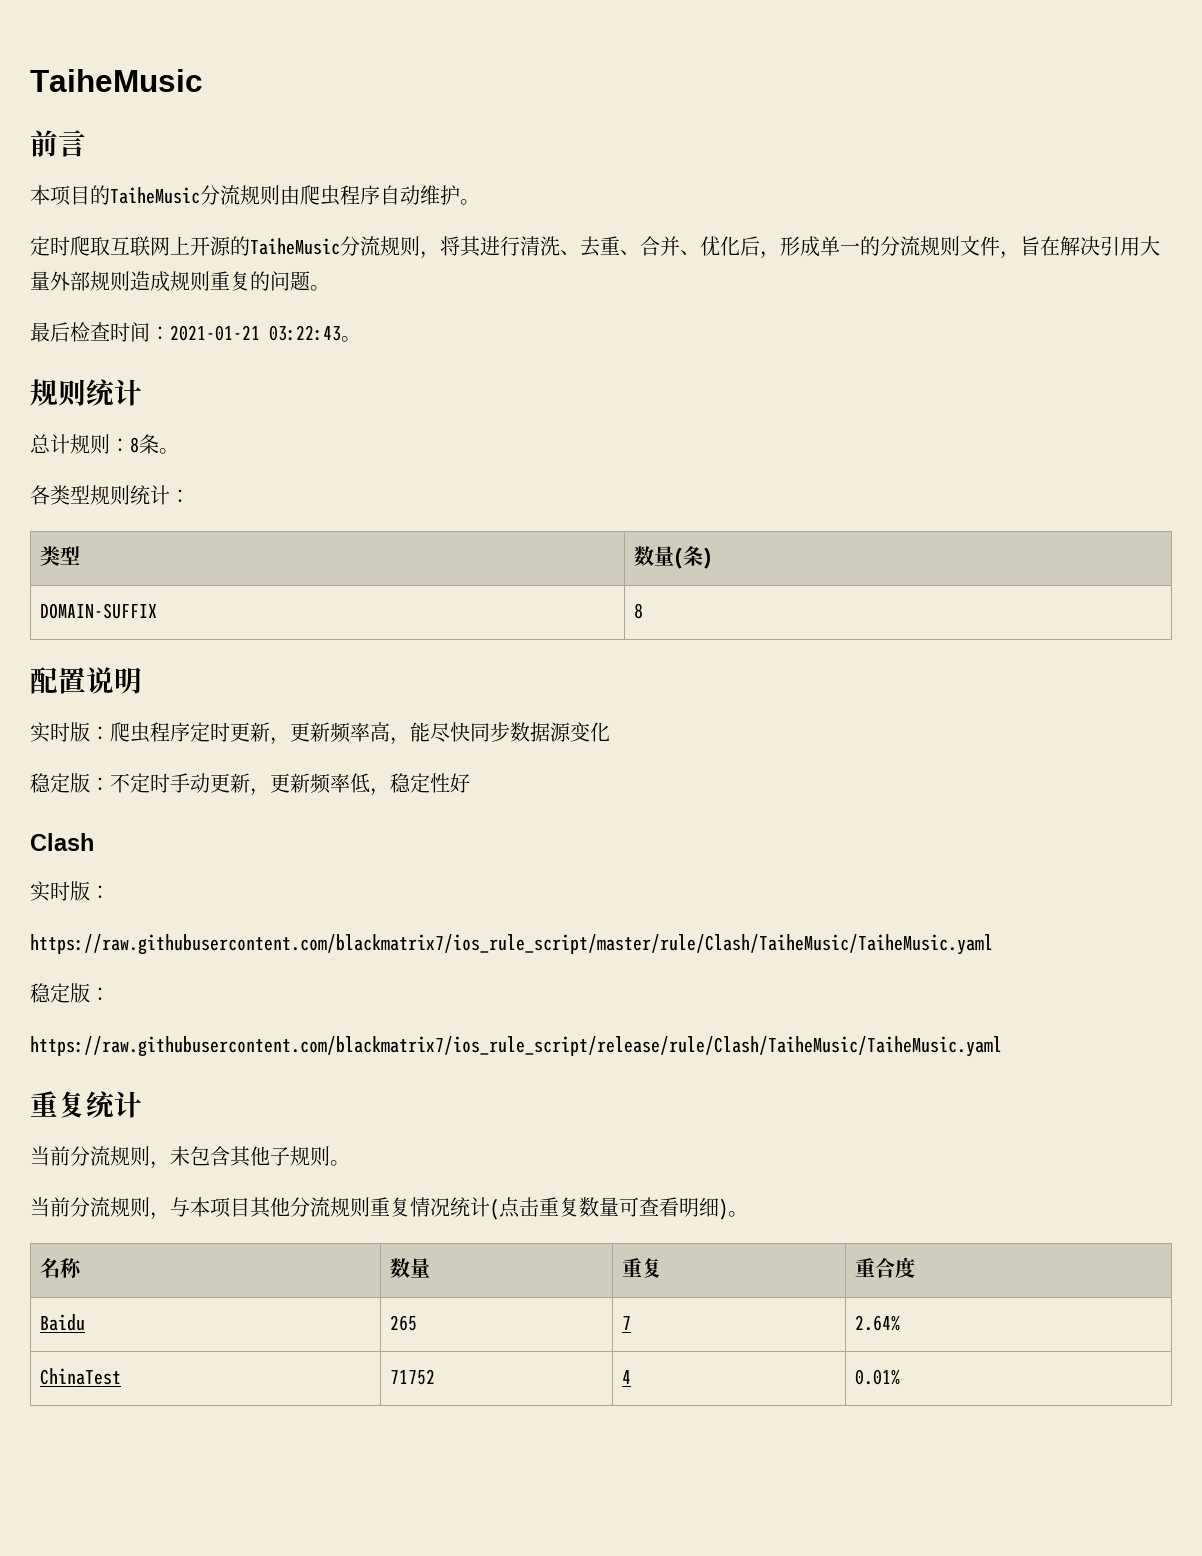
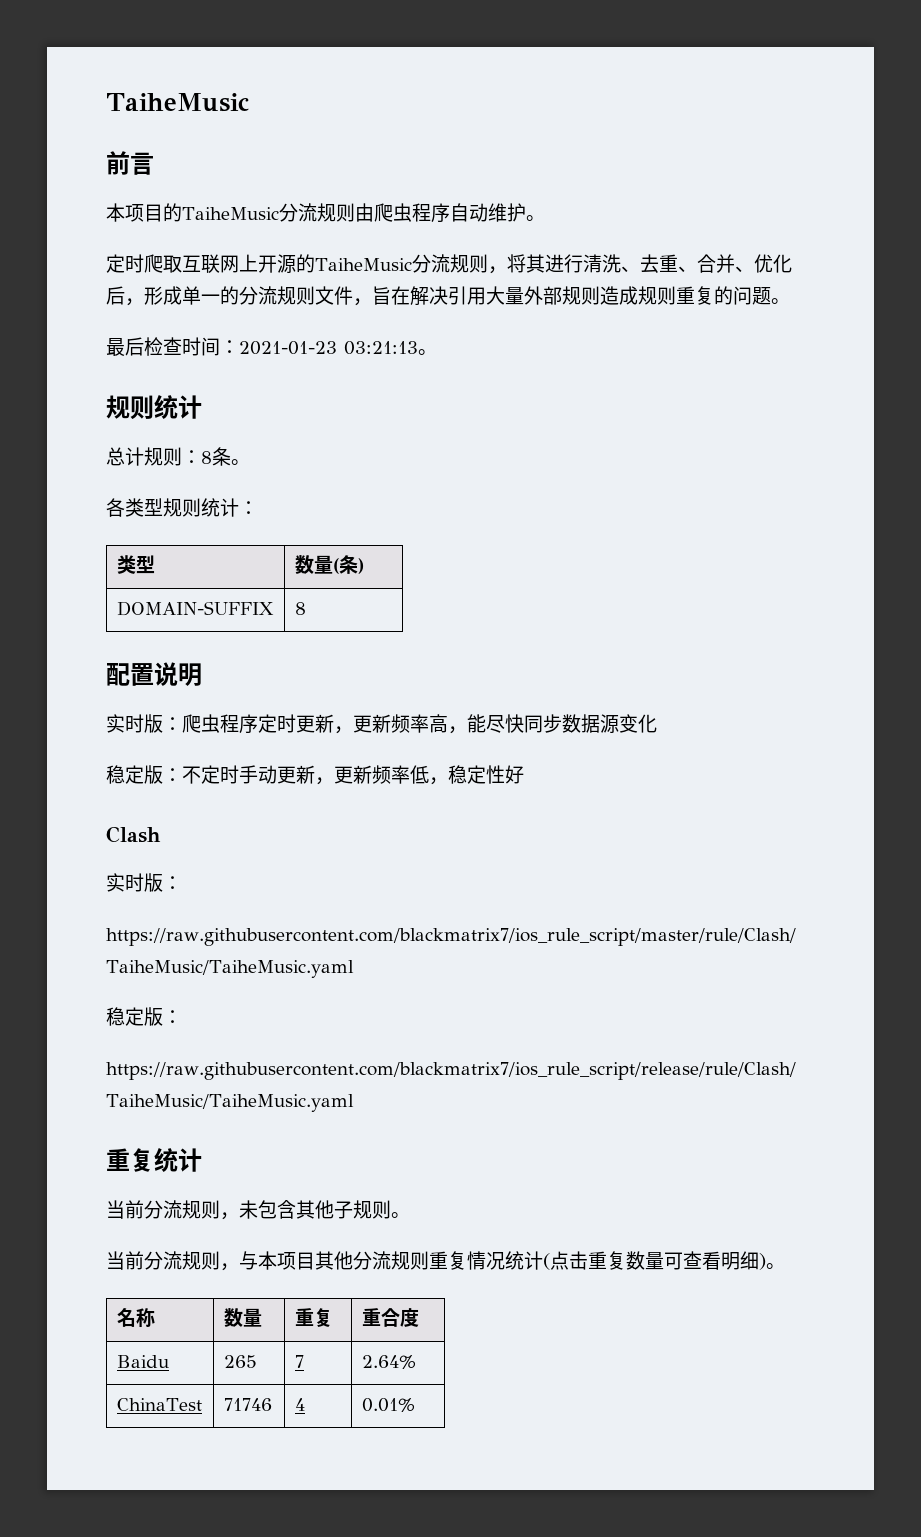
[170,325,341,341] 2021-01-21 03:22:43 -> [239,341,418,355] 2021-01-23 03:21:13
[389,1369,435,1385] 71752 -> [223,1398,272,1411] 71746

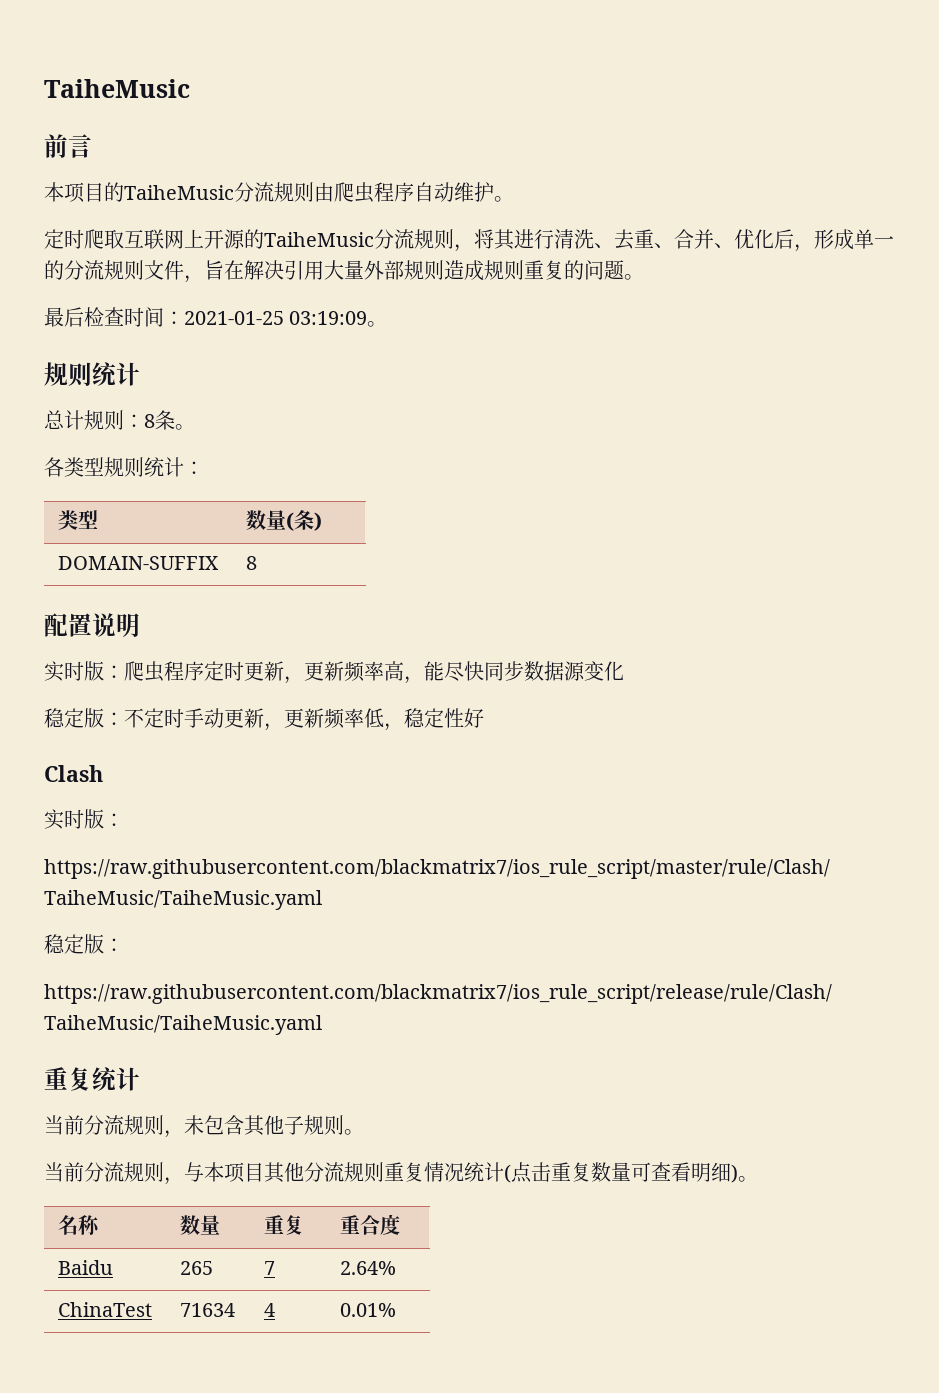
[239,341,418,355] 2021-01-23 03:21:13 -> [184,311,368,325] 2021-01-25 03:19:09
[223,1398,272,1411] 71746 -> [179,1303,235,1317] 71634

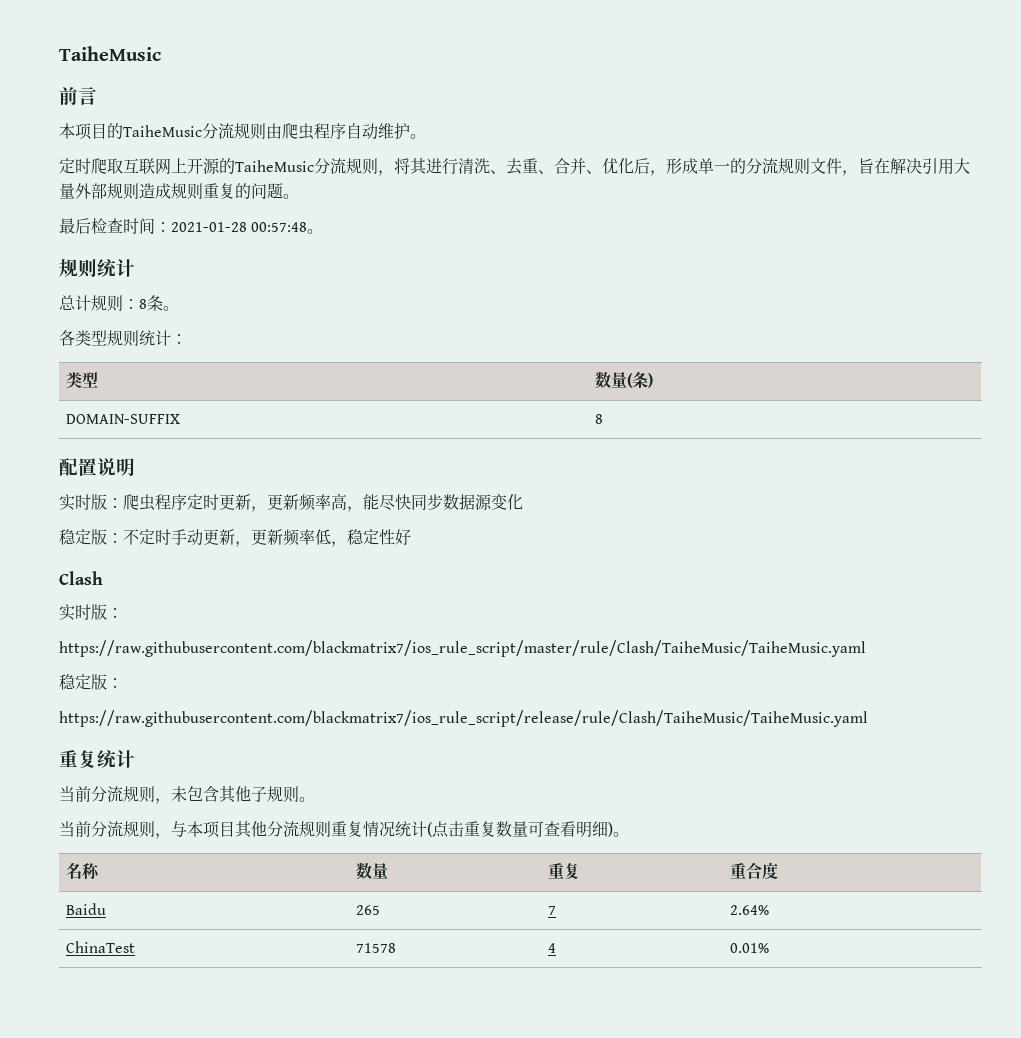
[184,311,368,325] 2021-01-25 03:19:09 -> [171,222,308,232] 2021-01-28 00:57:48
[179,1303,235,1317] 71634 -> [356,943,397,953] 71578

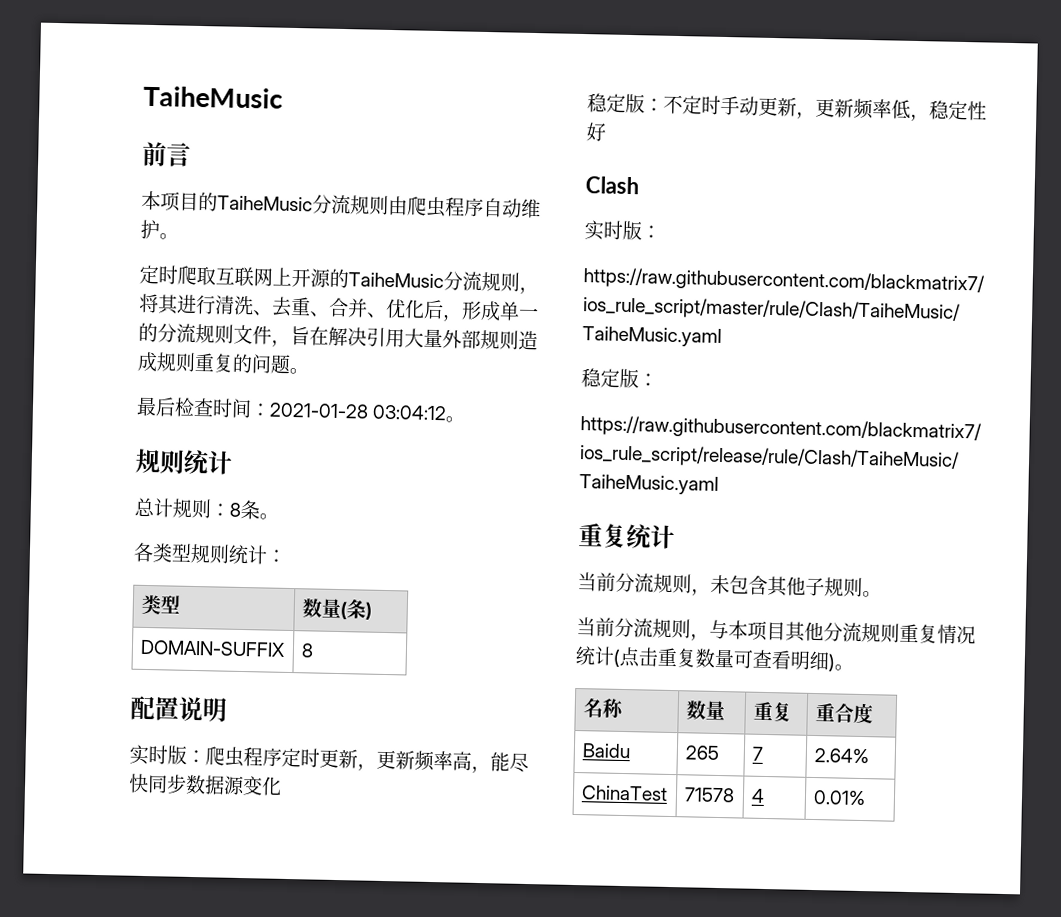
[251,222,308,232] 00:57:48 -> [372,404,448,421] 03:04:12

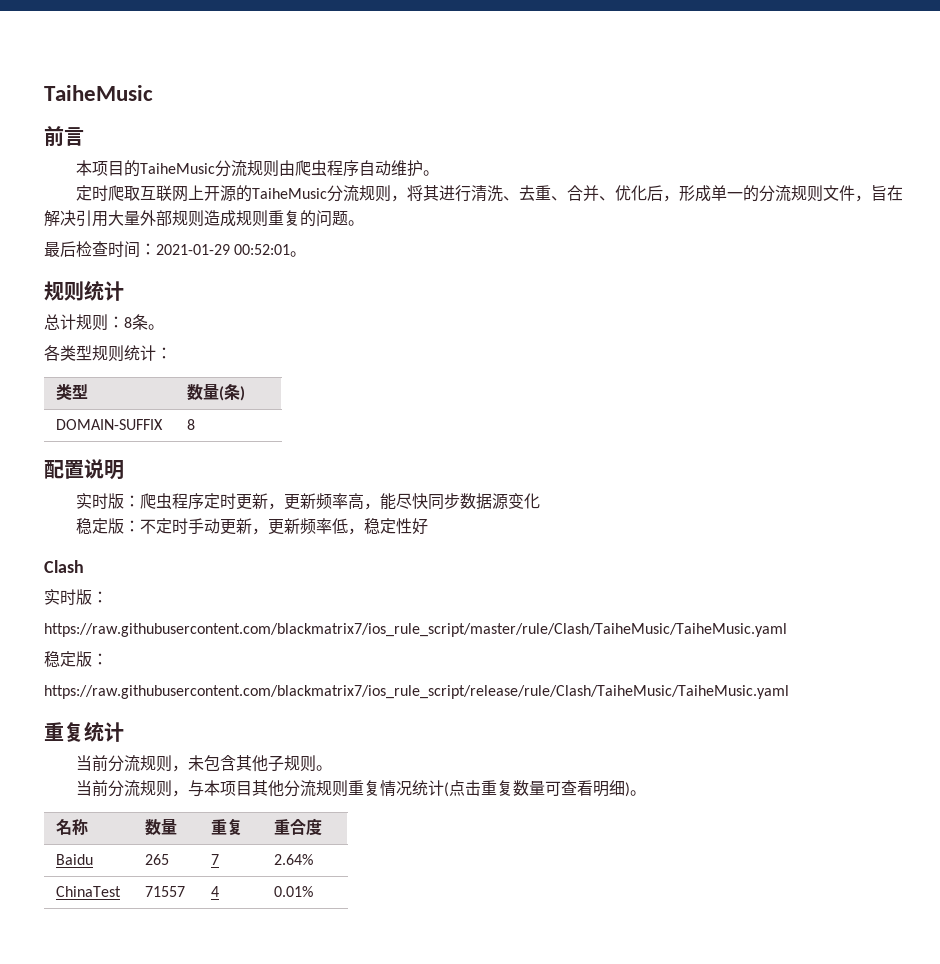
[269,402,448,421] 2021-01-28 03:04:12 -> [156,244,291,255] 2021-01-29 00:52:01
[683,787,735,803] 71578 -> [145,886,186,897] 71557

